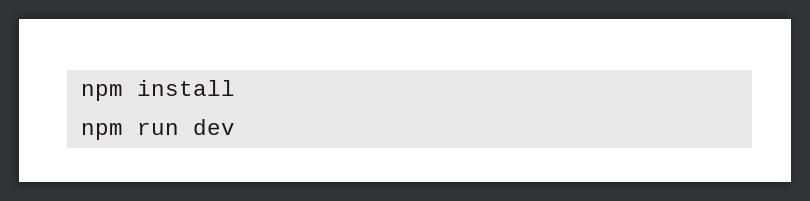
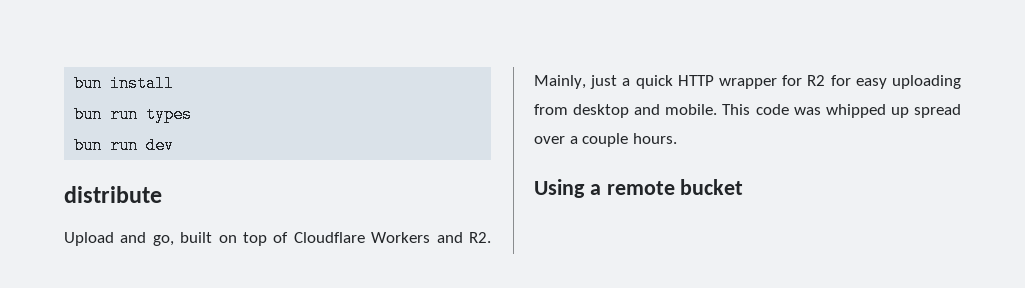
[80,84,123,101] npm -> [74,75,103,92] bun
[80,119,235,140] npm run dev -> [74,106,193,123] [74,137,175,154] [64,186,162,203] [64,232,491,246] [534,75,961,89] [534,104,961,118] [534,133,677,147] [534,179,744,198] bun run types // bun run dev // distribute // Upload and go, built on top of Cloudflare Workers and R2. Mainly, just a quick HTTP wrapper for R2 for easy uploading from desktop and mobile. This code was whipped up spread over a couple hours. // Using a remote bucket

